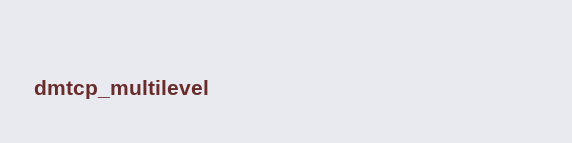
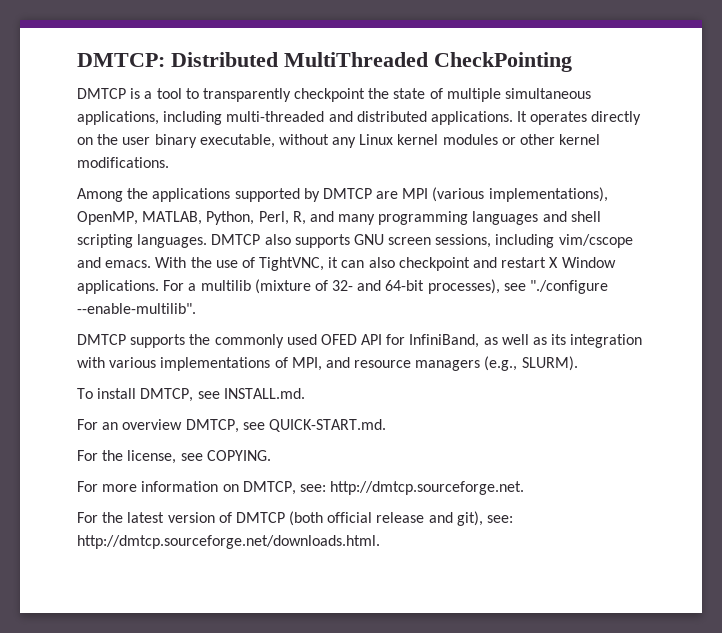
[34,80,209,99] dmtcp_multilevel -> [77,52,572,72] [77,88,592,102] [77,111,642,125] [77,134,601,148] [77,157,169,168] [77,187,608,202] [77,211,601,225] [77,234,633,248] [77,257,616,271] [77,279,609,294] [77,303,196,314] [77,334,643,348] [77,356,578,371] [77,388,305,402] [77,419,386,433] [77,450,271,464] [77,481,525,495] [77,511,514,526] [77,535,380,549] DMTCP: Distributed MultiThreaded CheckPointing // DMTCP is a tool to transparently checkpoint the state of multiple simultaneous applications, including multi-threaded and distributed applications. It operates directly on the user binary executable, without any Linux kernel modules or other kernel modifications. // Among the applications supported by DMTCP are MPI (various implementations), OpenMP, MATLAB, Python, Perl, R, and many programming languages and shell scripting languages. DMTCP also supports GNU screen sessions, including vim/cscope and emacs. With the use of TightVNC, it can also checkpoint and restart X Window applications. For a multilib (mixture of 32- and 64-bit processes), see "./configure --enable-multilib". // DMTCP supports the commonly used OFED API for InfiniBand, as well as its integration with various implementations of MPI, and resource managers (e.g., SLURM). // To install DMTCP, see INSTALL.md. // For an overview DMTCP, see QUICK-START.md. // For the license, see COPYING. // For more information on DMTCP, see: http://dmtcp.sourceforge.net. // For the latest version of DMTCP (both official release and git), see: http://dmtcp.sourceforge.net/downloads.html.

